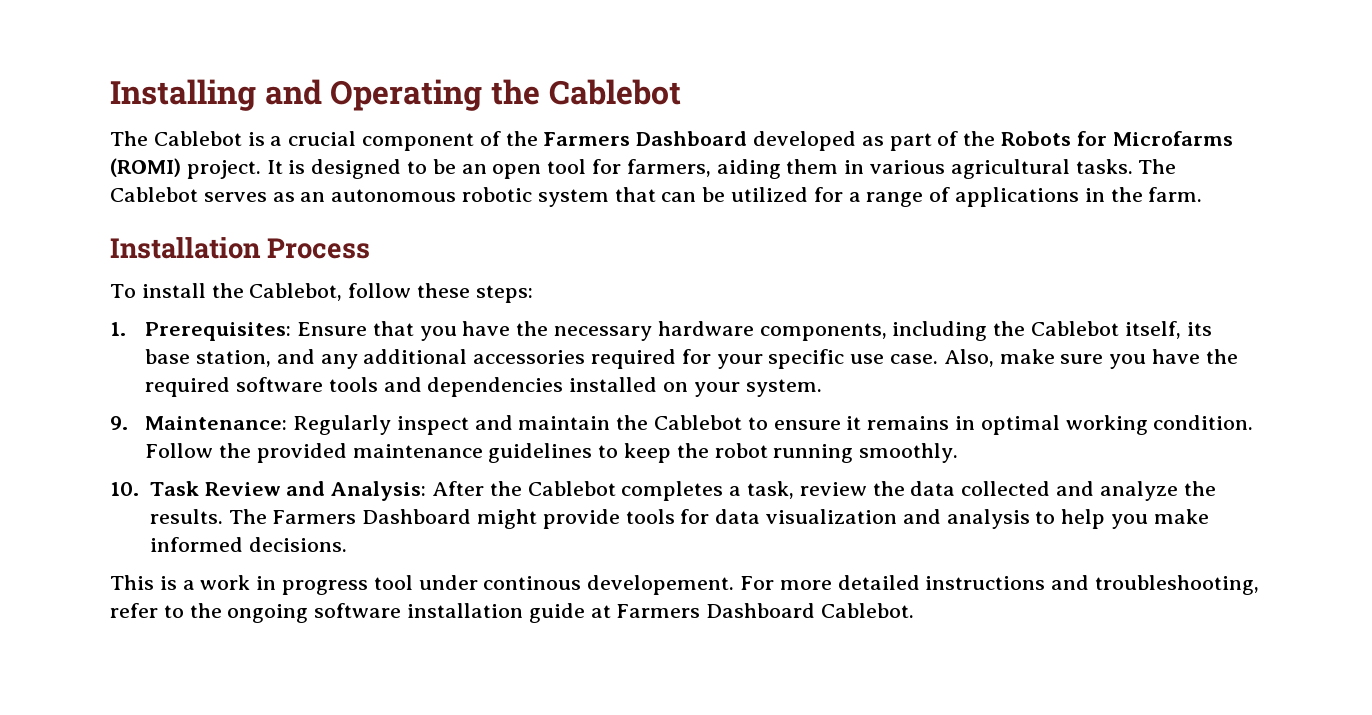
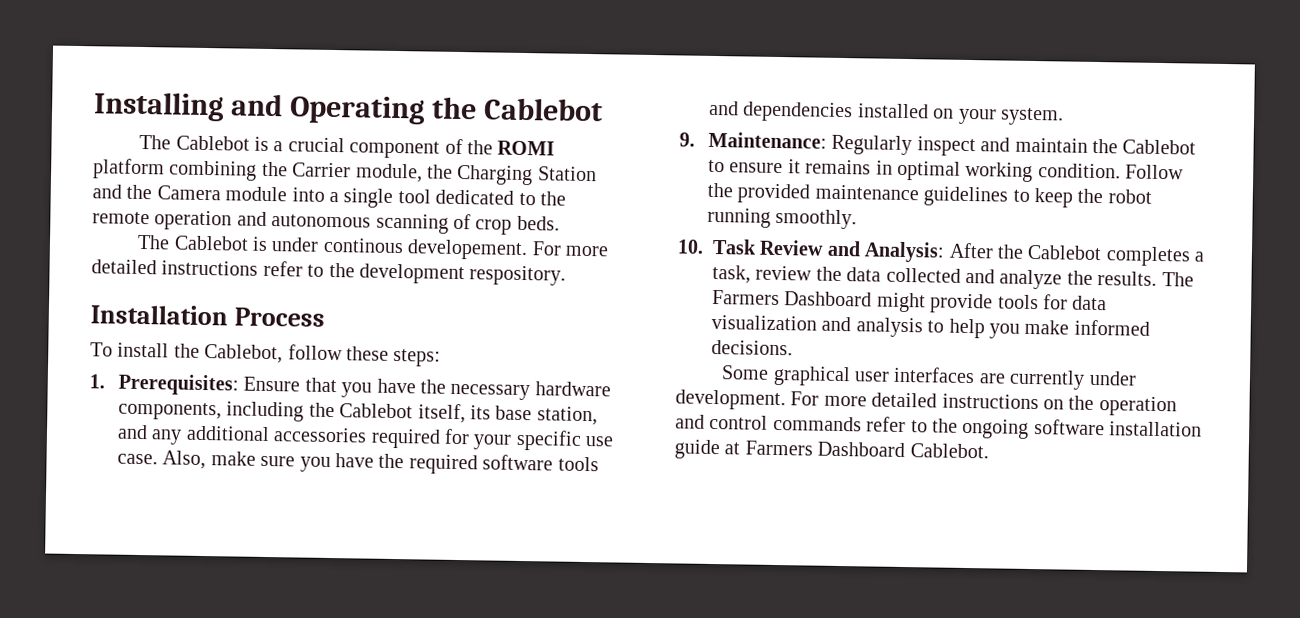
[543,131,1233,151] [110,158,1177,179] [110,187,1203,207] Farmers Dashboard developed as part of the Robots for Microfarms (ROMI) project. It is designed to be an open tool for farmers, aiding them in various agricultural tasks. The Cablebot serves as an autonomous robotic system that can be utilized for a range of applications in the farm. -> [497,140,556,156] [92,158,597,186] [92,184,566,208] [92,210,560,235] [137,234,608,261] [91,259,567,286] ROMI platform combining the Carrier module, the Charging Station and the Camera module into a single tool dedicated to the remote operation and autonomous scanning of crop beds. // The Cablebot is under continous developement. For more detailed instructions refer to the development respository.
[110,575,1260,595] This is a work in progress tool under continous developement. For more detailed instructions and troubleshooting, -> [721,365,1137,390] [675,389,1177,417] [675,414,862,432] Some graphical user interfaces are currently under development. For more detailed instructions on the operation and control commands

